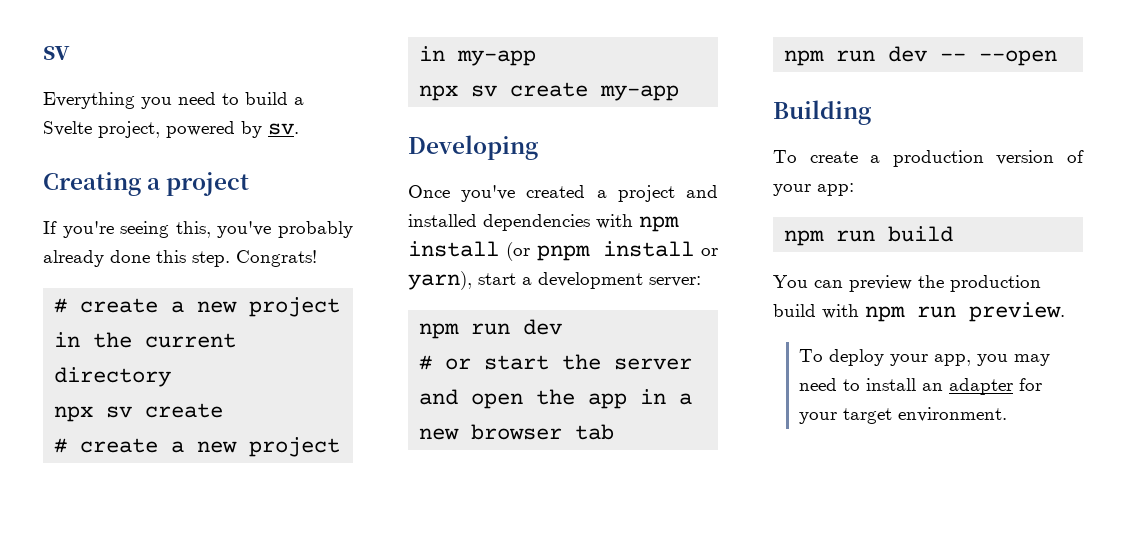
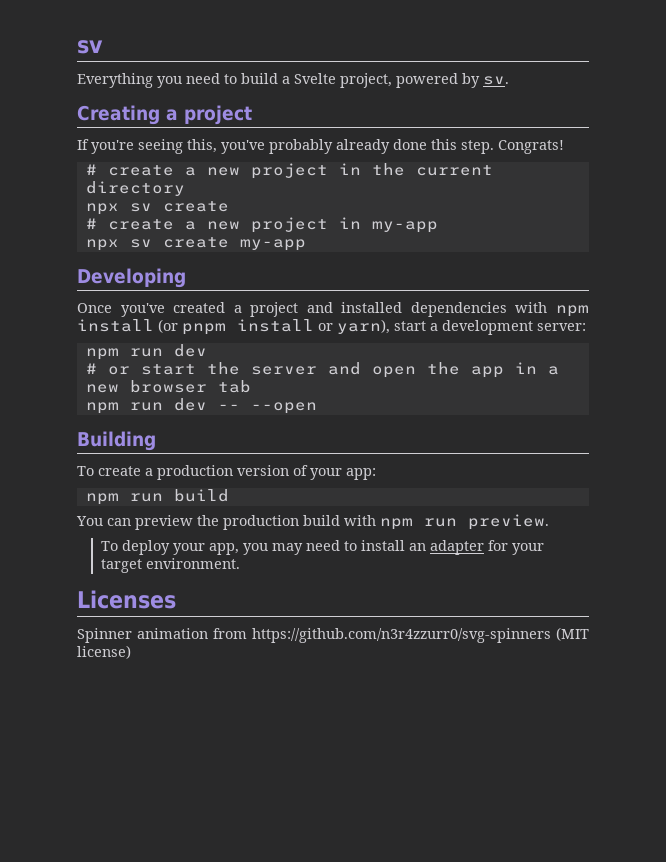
(1008, 414) none -> [77,590,176,609] [77,627,589,643] [77,645,131,659] // Licenses // Spinner animation from https://github.com/n3r4zzurr0/svg-spinners (MIT license)

